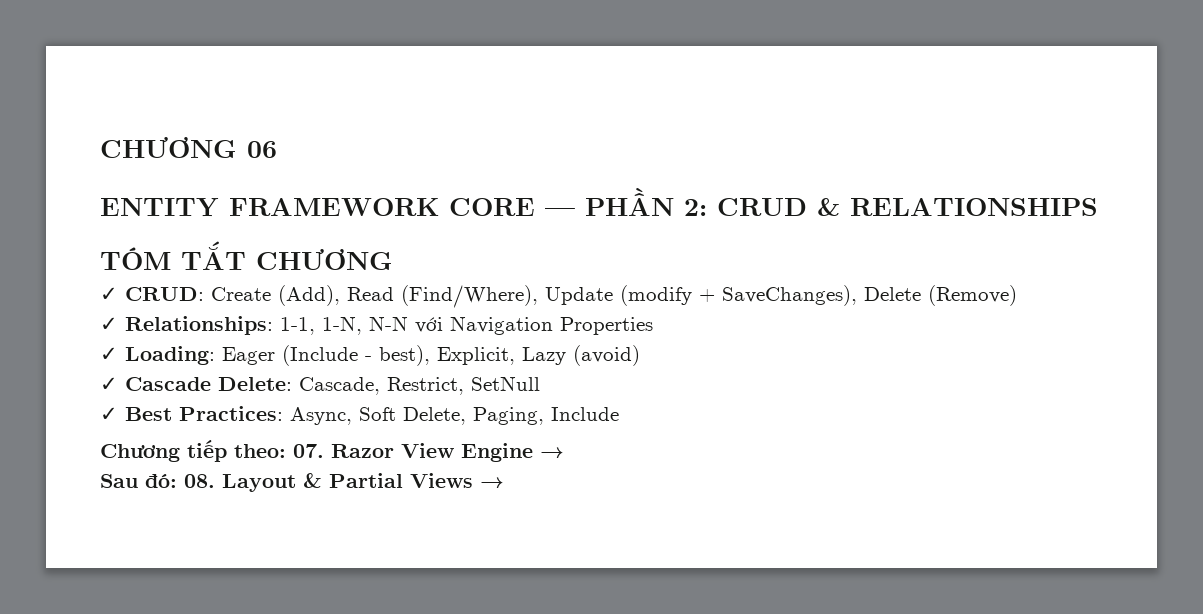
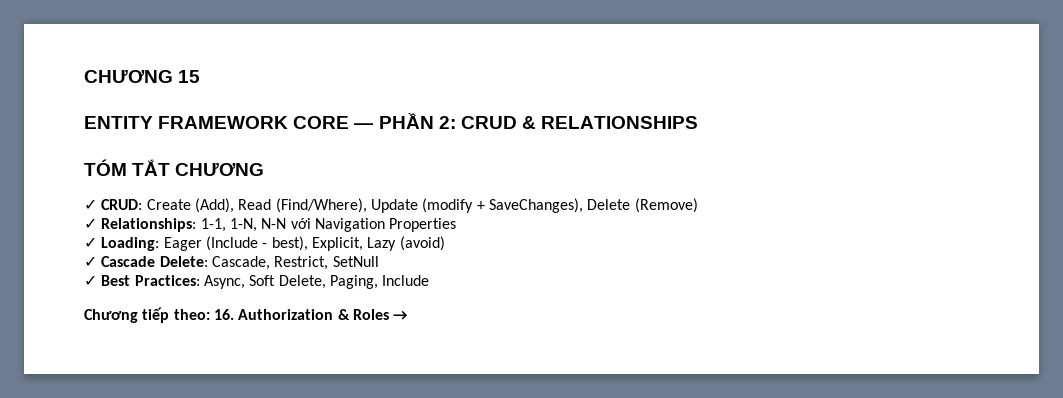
[100,137,277,158] CHƯƠNG 06 -> [84,70,201,83] CHƯƠNG 15
[293,443,564,462] [100,473,473,492] 07. Razor View Engine → // Sau đó: 08. Layout & Partial Views -> [213,309,389,320] 16. Authorization & Roles

